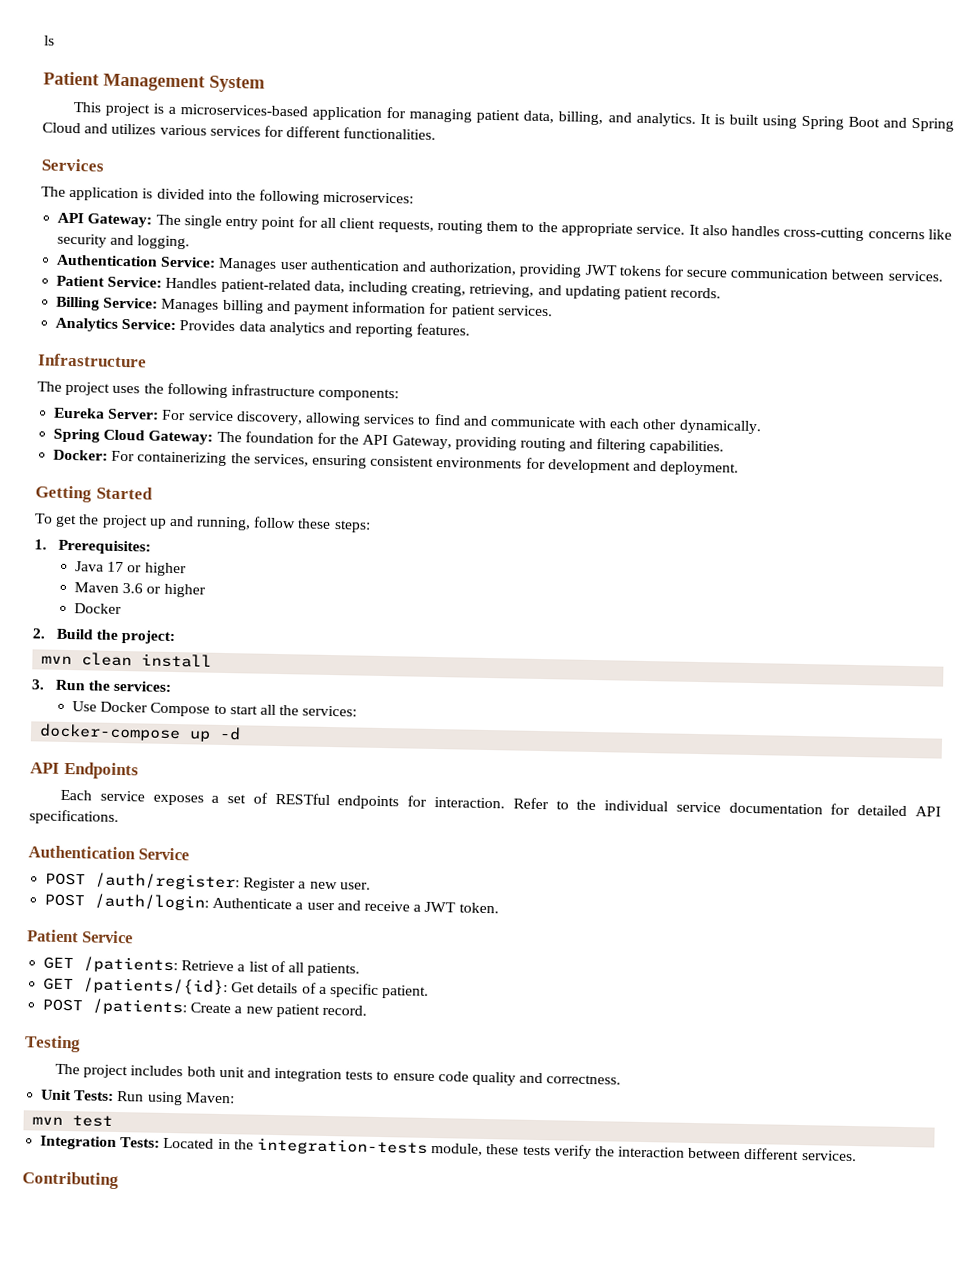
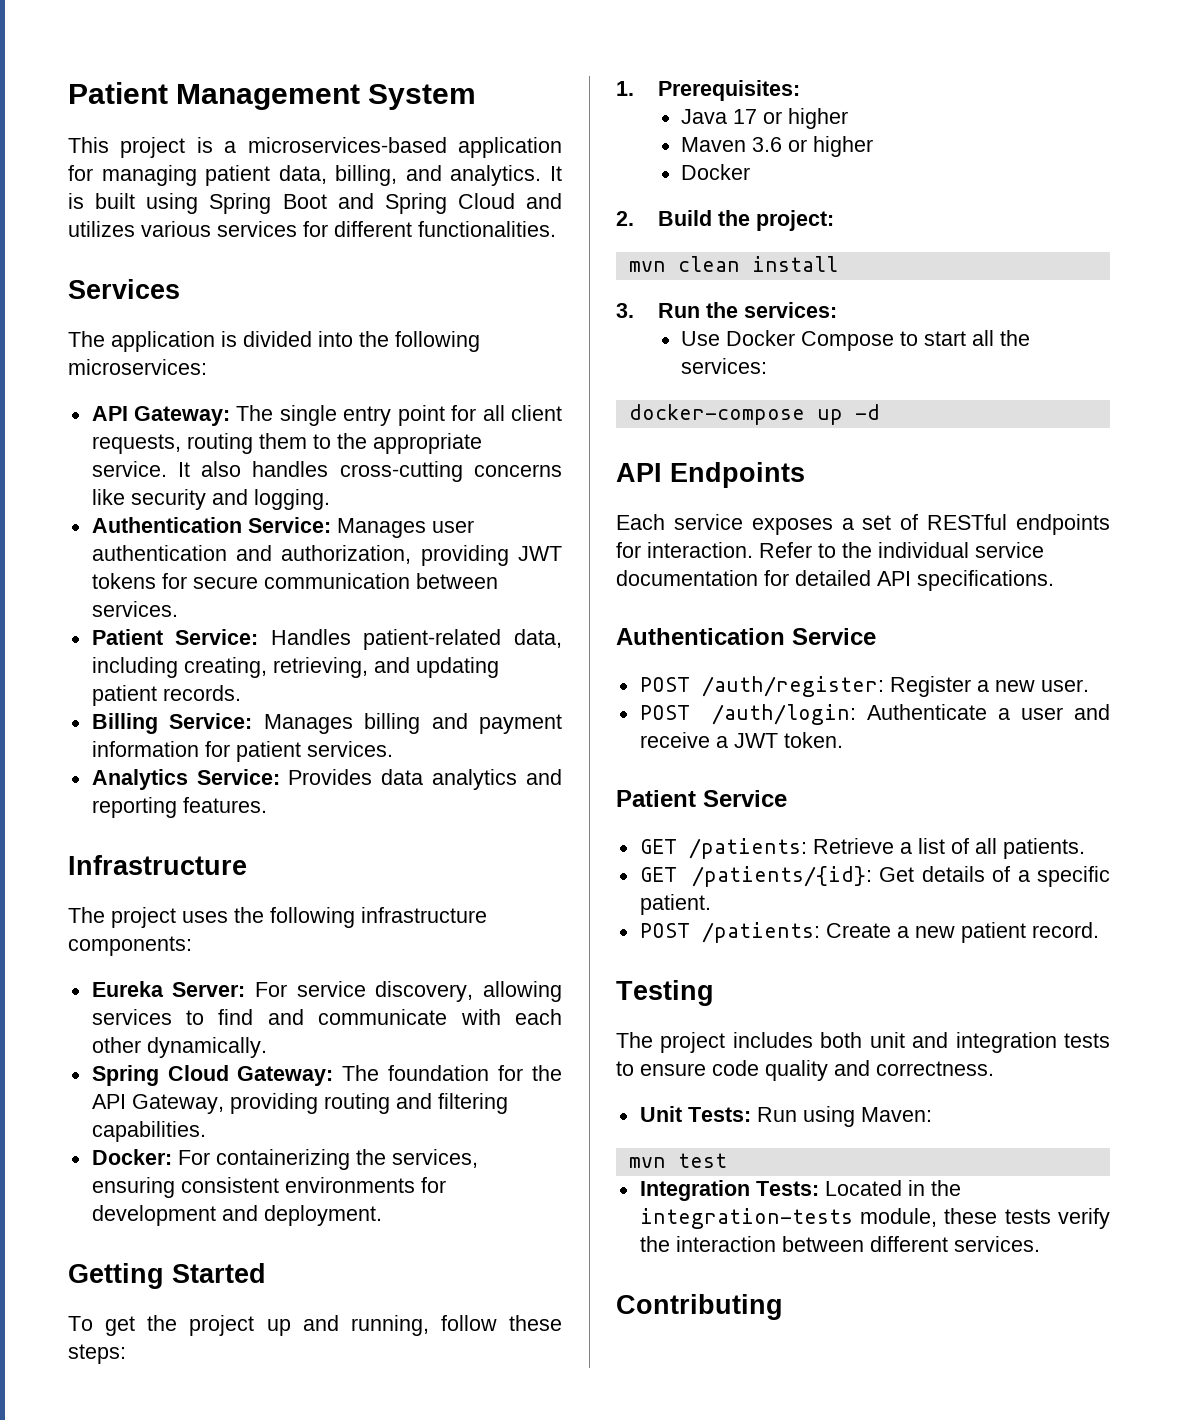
[44,35,55,46] ls // -> (68, 93) none

